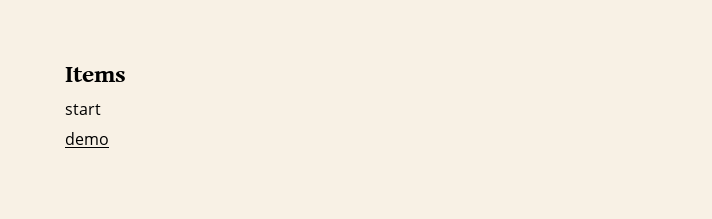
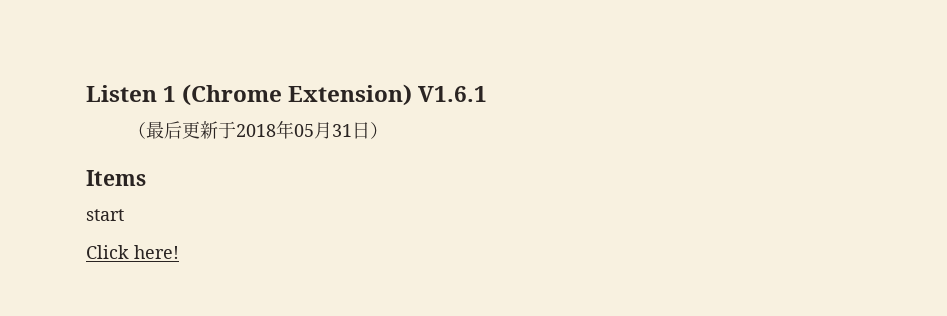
(65, 74) none -> [86,84,488,106] [127,120,388,139] Listen 1 (Chrome Extension) V1.6.1 // （最后更新于2018年05月31日） //
[65,132,109,145] demo -> [86,245,179,259] Click here!

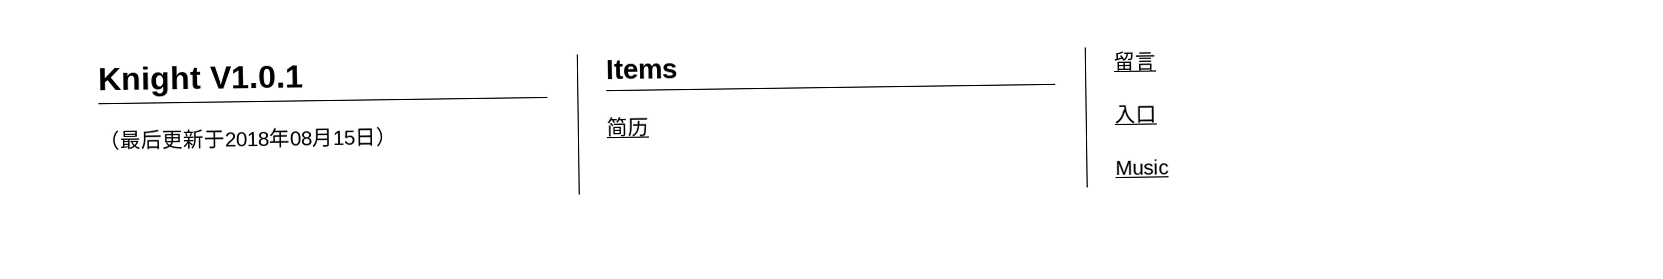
[86,84,488,106] Listen 1 (Chrome Extension) V1.6.1 -> [97,65,304,98] Knight V1.0.1
[293,122,352,139] 05月31 -> [289,127,356,148] 08月15
[86,209,124,221] [86,245,179,259] start // Click here! -> [606,116,649,138] [1113,50,1157,72] [1114,104,1157,125] [1115,159,1169,176] 简历 // 留言 // 入口 // Music

